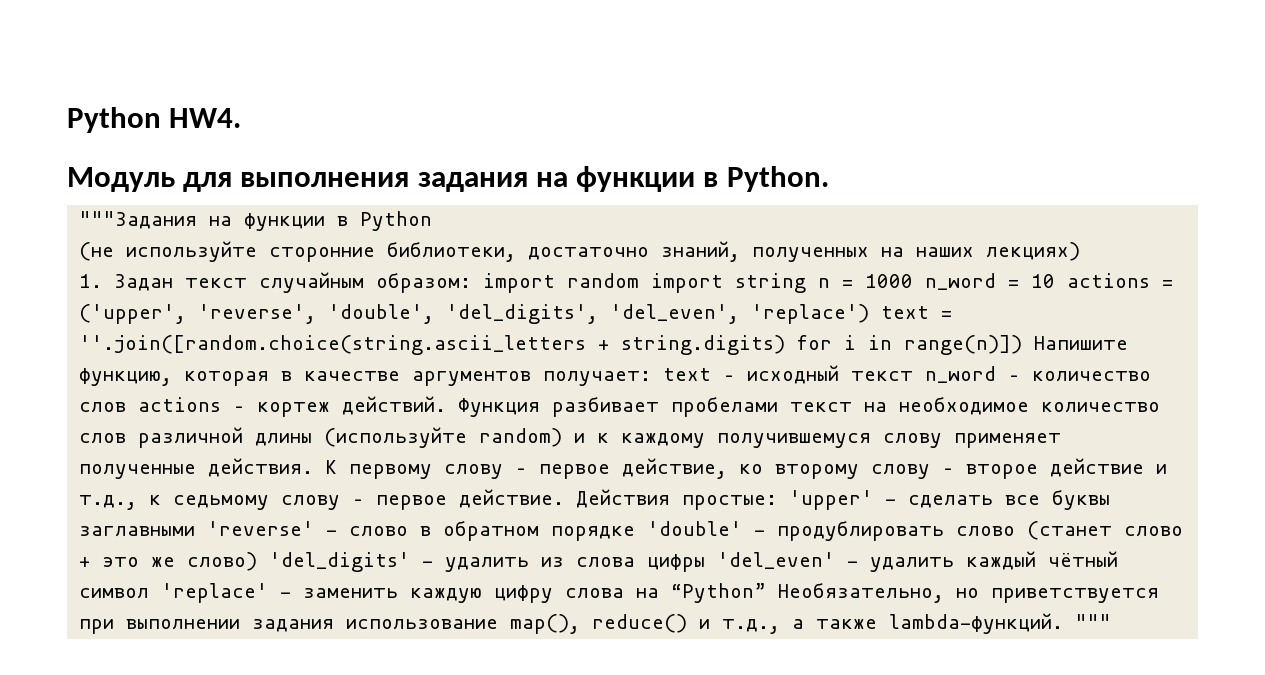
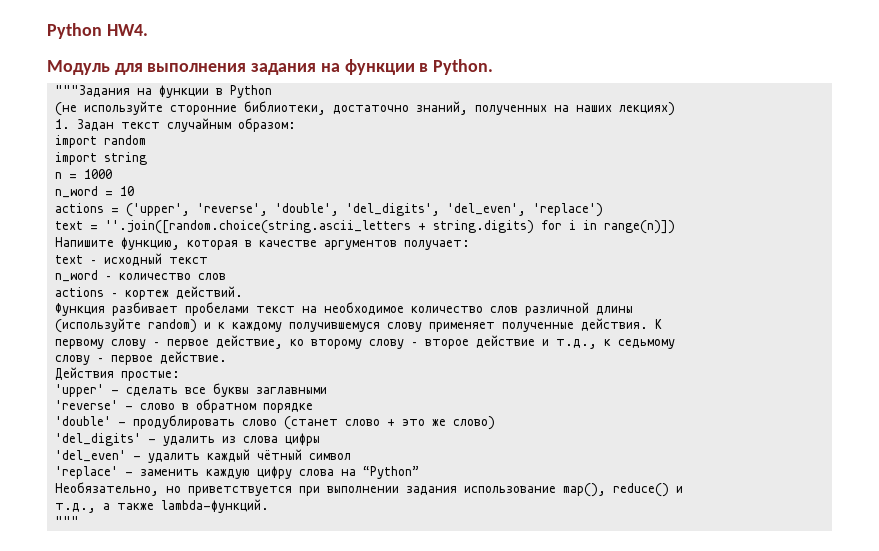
(471, 283) none -> (297, 125) //
(639, 280) none -> (147, 140) //
(806, 283) none -> (148, 158) //
(913, 281) none -> (113, 174) //
(1055, 281) none -> (135, 191) //
(869, 314) none -> (604, 210) //
(1022, 345) none -> (676, 227) //
(651, 378) none -> (471, 245) //
(913, 376) none -> (209, 260) //
(126, 407) none -> (227, 277) //
(446, 405) none -> (244, 292) //
(312, 439) none -> (634, 310) //
(337, 467) none -> (663, 324) //
(269, 502) none -> (676, 344) //
(564, 498) none -> (228, 357) //
(777, 502) none -> (181, 376) //
(195, 531) none -> (328, 391) //
(635, 533) none -> (314, 408) //
(257, 561) none -> (496, 423) //
(705, 563) none -> (321, 439) //
(149, 593) none -> (352, 457) //
(766, 593) none -> (420, 472) //
(710, 624) none -> (684, 489) //
(1063, 623) none -> (270, 506) //

